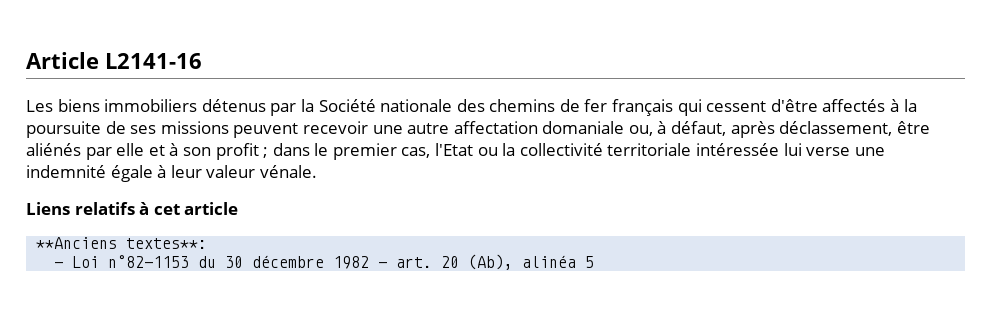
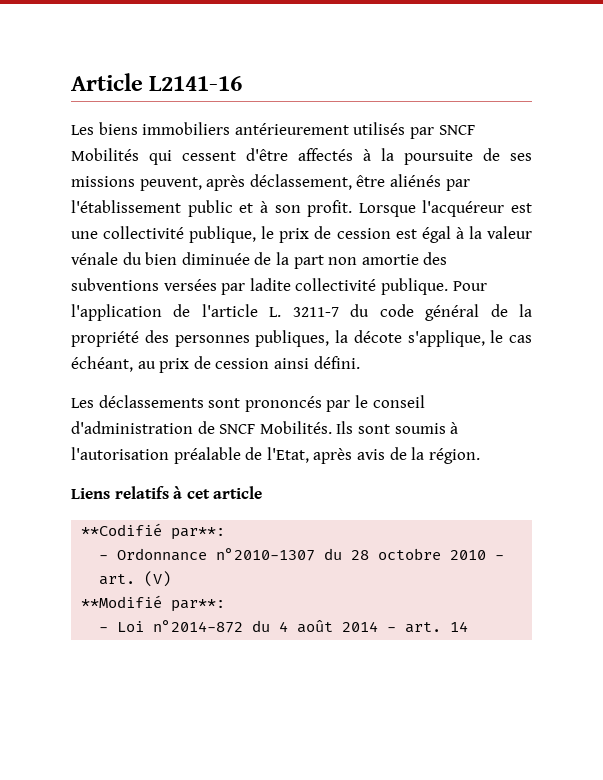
[201,99,674,116] détenus par la Société nationale des chemins de fer français -> [234,122,475,139] [71,148,139,161] antérieurement utilisés par SNCF Mobilités
[233,121,727,138] peuvent recevoir une autre affectation domaniale ou, à défaut, -> [139,177,202,191] peuvent,
[116,143,145,156] elle -> [71,200,233,217] l'établissement public
[215,143,885,160] [26,165,317,182] profit ; dans le premier cas, l'Etat ou la collectivité territoriale intéressée lui verse une indemnité égale à leur valeur vénale. -> [307,200,532,217] [71,226,532,243] [71,252,448,269] [71,278,487,295] [71,304,532,321] [71,330,532,347] [71,356,360,373] [71,395,425,412] [71,421,459,434] [71,447,480,464] profit. Lorsque l'acquéreur est une collectivité publique, le prix de cession est égal à la valeur vénale du bien diminuée de la part non amortie des subventions versées par ladite collectivité publique. Pour l'application de l'article L. 3211-7 du code général de la propriété des personnes publiques, la décote s'applique, le cas échéant, au prix de cession ainsi défini. // Les déclassements sont prononcés par le conseil d'administration de SNCF Mobilités. Ils sont soumis à l'autorisation préalable de l'Etat, après avis de la région.
[36,237,208,249] [54,254,595,270] **Anciens textes**: // - Loi n°82-1153 du 30 décembre 1982 - art. 20 (Ab), alinéa 5 -> [81,523,226,540] [99,548,505,561] [99,571,172,587] [81,595,226,612] [99,620,469,633] **Codifié par**: // - Ordonnance n°2010-1307 du 28 octobre 2010 - art. (V) // **Modifié par**: // - Loi n°2014-872 du 4 août 2014 - art. 14

